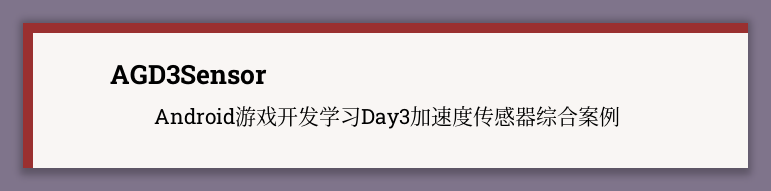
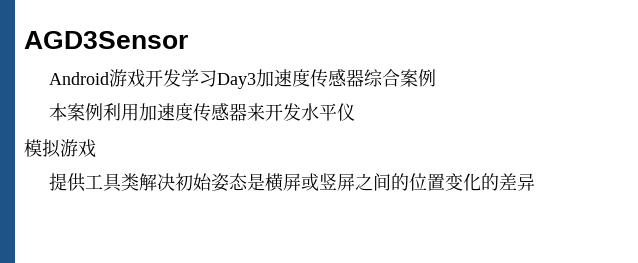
(621, 116) none -> [48,103,355,122] [24,139,96,158] [48,173,535,192] // 本案例利用加速度传感器来开发水平仪 // 模拟游戏 // 提供工具类解决初始姿态是横屏或竖屏之间的位置变化的差异

